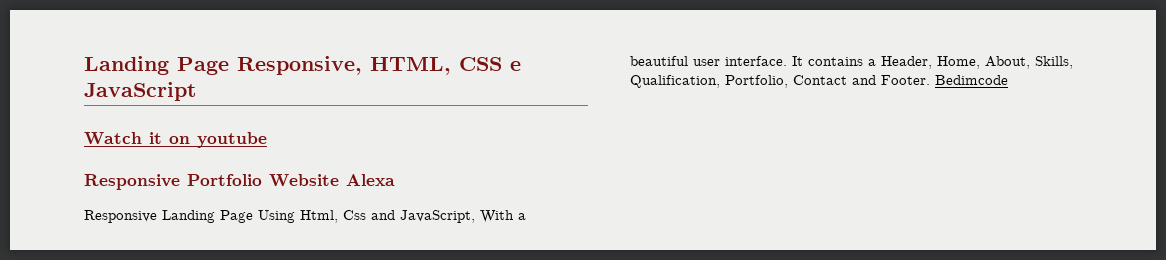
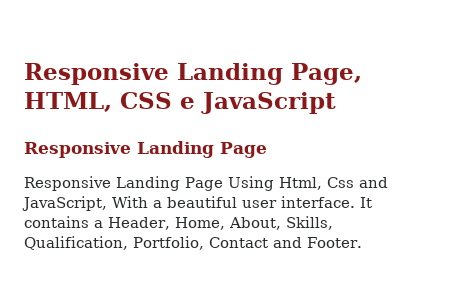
[84,56,362,75] Landing Page Responsive, -> [24,63,362,85] Responsive Landing Page,
[84,132,267,148] [84,174,395,190] Watch it on youtube // Responsive Portfolio Website Alexa -> [24,141,267,158] Responsive Landing Page
[935,75,1008,85] Bedimcode -> (362, 242) none

